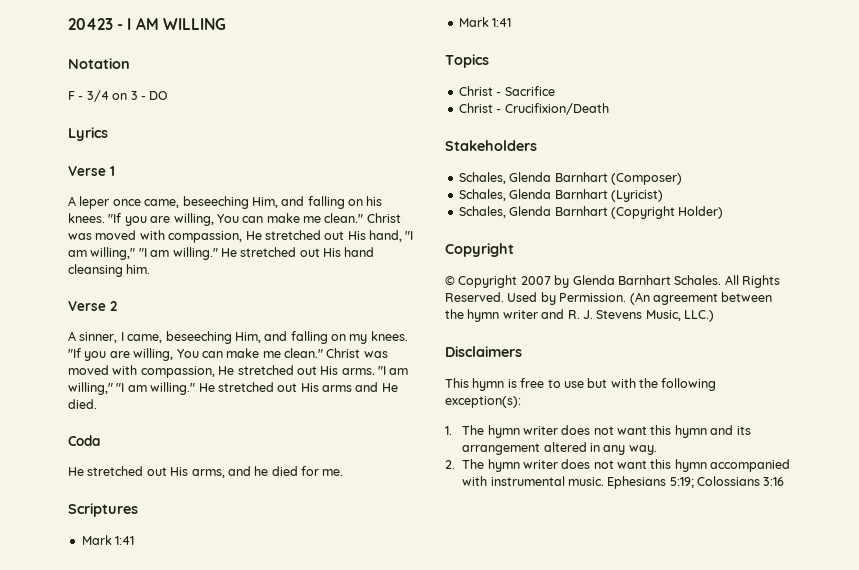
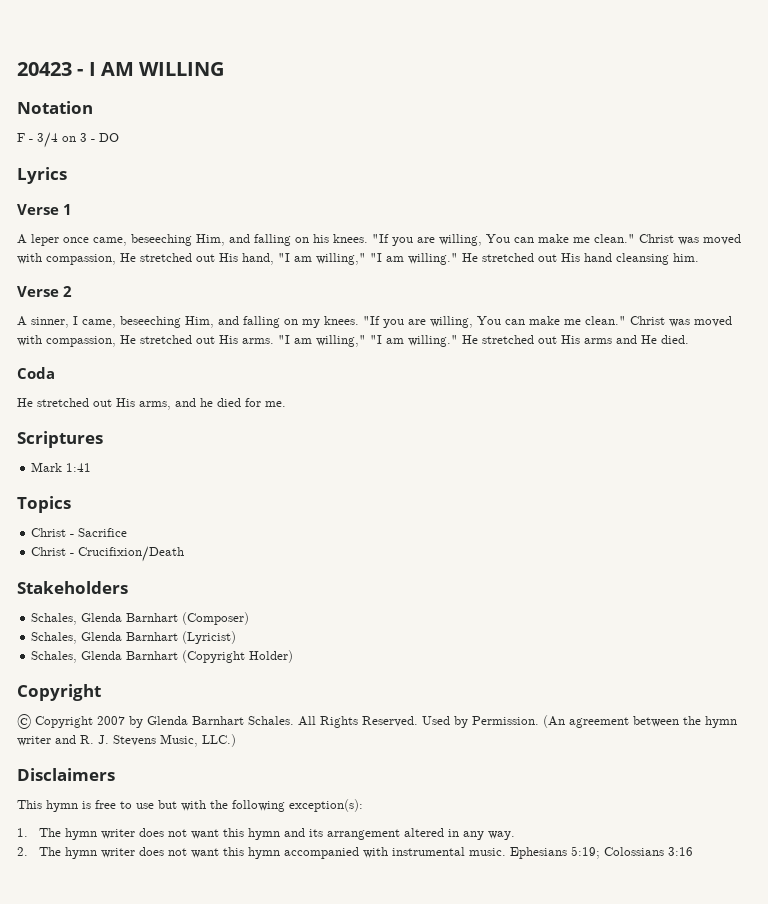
[458,17,512,27] // Mark 1:41 -> (92, 467) none

